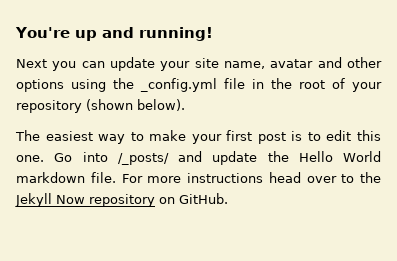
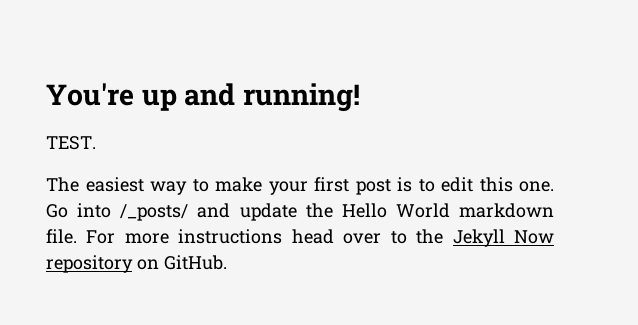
[16,57,382,71] [16,78,382,92] [16,99,185,113] Next you can update your site name, avatar and other options using the _config.yml file in the root of your repository (shown below). -> [46,136,96,150] TEST.

